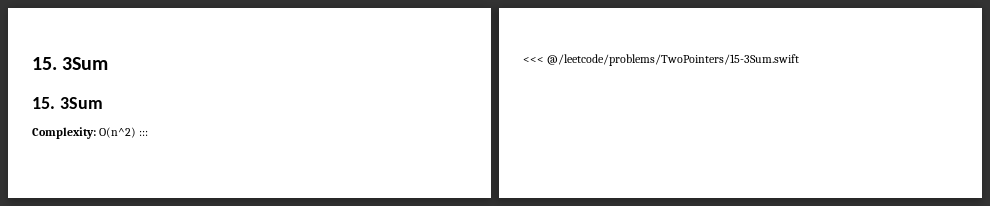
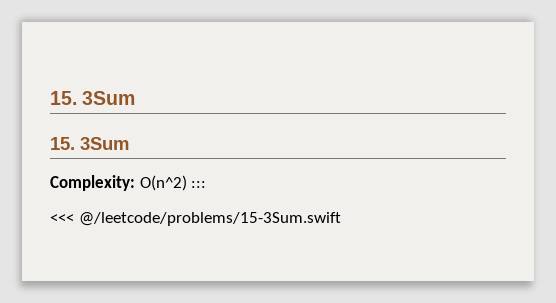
[547,54,800,66] @/leetcode/problems/TwoPointers/15-3Sum.swift -> [78,212,341,226] @/leetcode/problems/15-3Sum.swift

